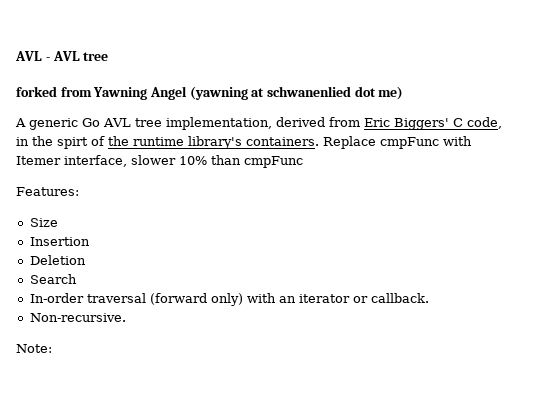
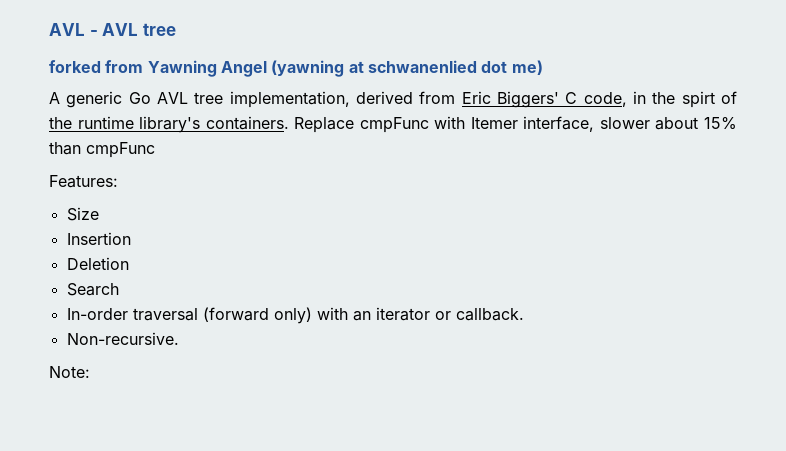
[179,156,207,165] 10% -> [655,117,737,130] about 15%

